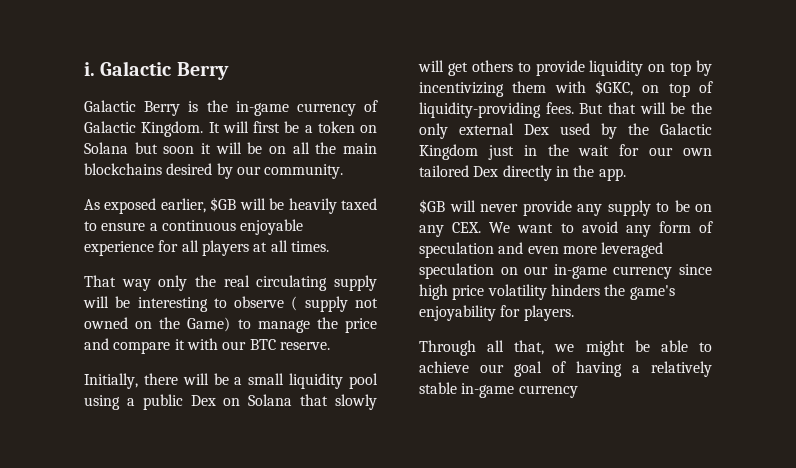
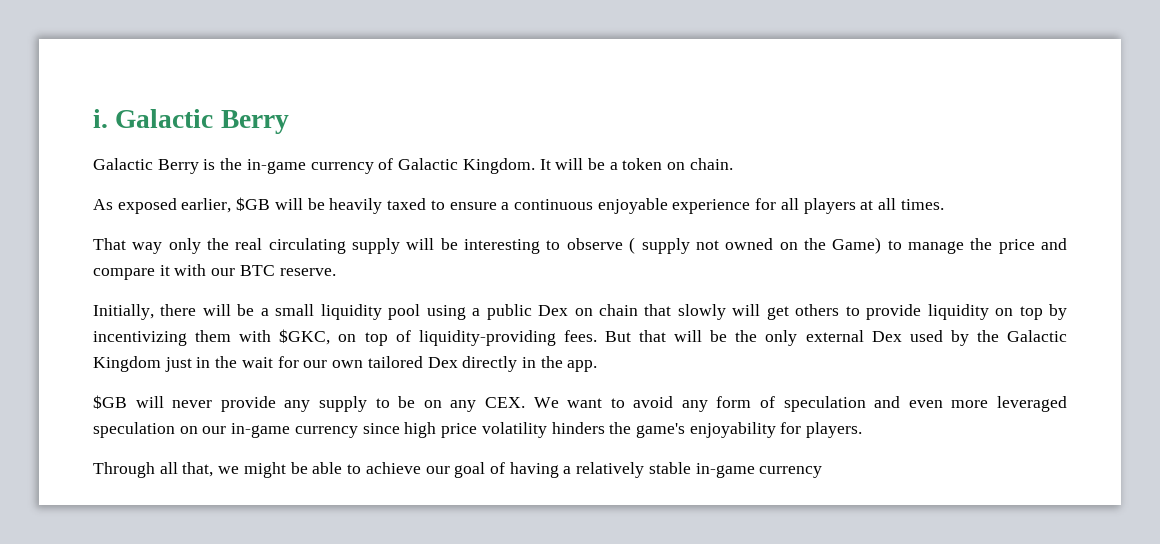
[253,121,280,133] first -> (584, 164) none
[84,142,377,154] [84,163,344,179] Solana but soon it will be on all the main blockchains desired by our community. -> [689,158,733,170] chain.
[248,394,293,406] Solana -> [598,304,638,316] chain

